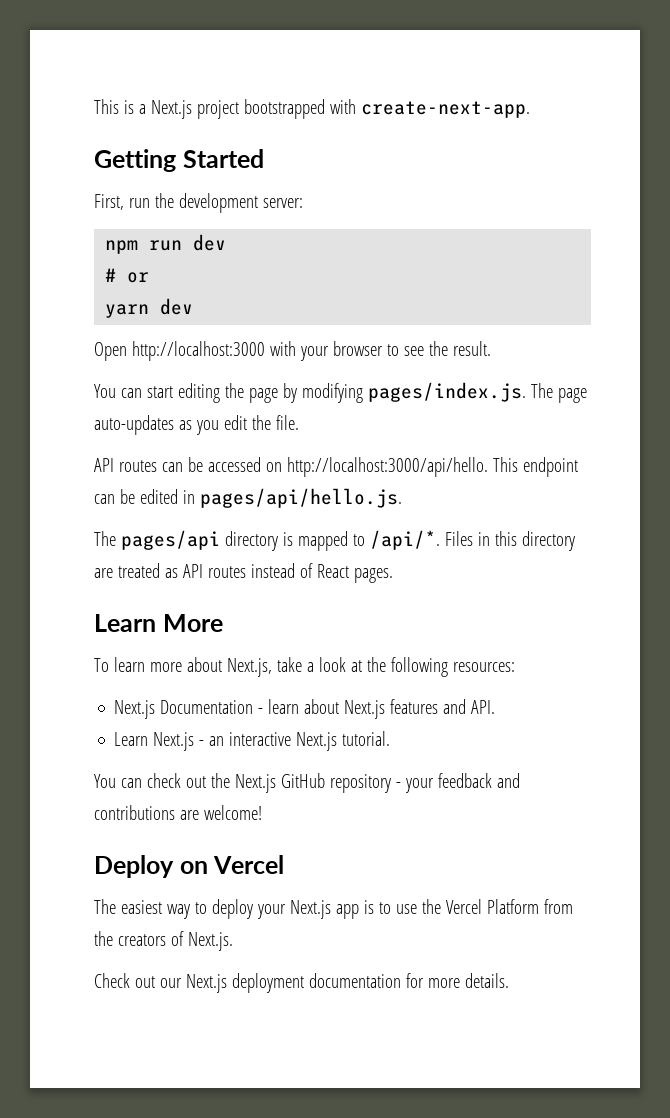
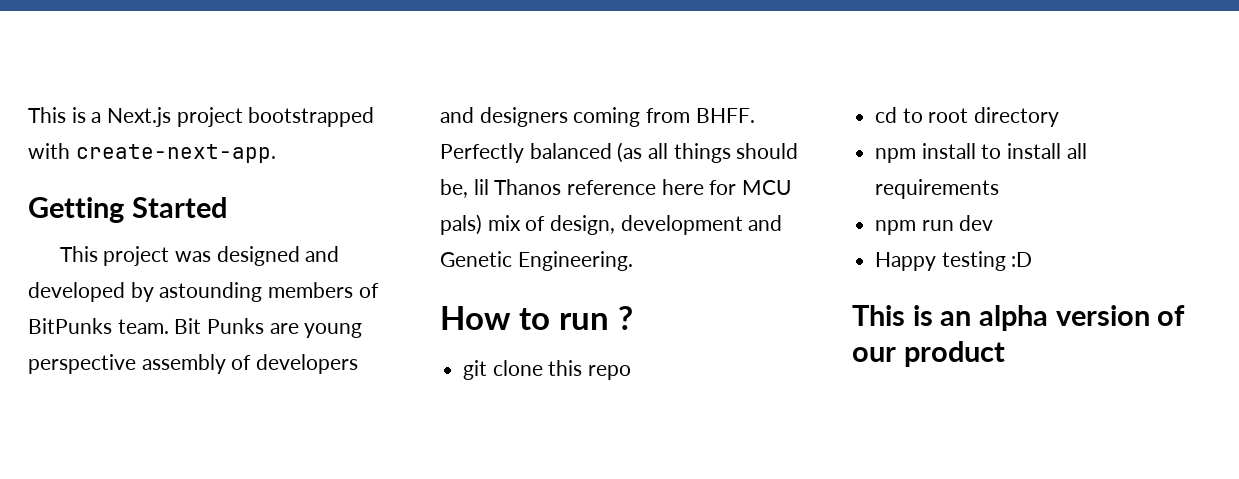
[94,193,303,213] [105,234,227,254] [105,268,150,283] [105,298,194,318] [94,341,491,361] [94,382,587,403] [94,415,299,435] [94,457,578,477] [94,488,402,508] [94,530,575,551] [94,563,393,583] [94,614,223,632] [94,657,515,677] [114,699,496,719] [114,731,391,751] [94,773,520,793] [94,805,262,820] [94,855,285,878] [94,899,573,919] [94,931,233,951] [94,973,509,993] First, run the development server: // npm run dev // # or // yarn dev // Open http://localhost:3000 with your browser to see the result. // You can start editing the page by modifying pages/index.js. The page auto-updates as you edit the file. // API routes can be accessed on http://localhost:3000/api/hello. This endpoint can be edited in pages/api/hello.js. // The pages/api directory is mapped to /api/*. Files in this directory are treated as API routes instead of React pages. // Learn More // To learn more about Next.js, take a look at the following resources: // Next.js Documentation - learn about Next.js features and API. // Learn Next.js - an interactive Next.js tutorial. // You can check out the Next.js GitHub repository - your feedback and contributions are welcome! // Deploy on Vercel // The easiest way to deploy your Next.js app is to use the Vercel Platform from the creators of Next.js. // Check out our Next.js deployment documentation for more details. -> [59,246,340,266] [28,282,379,302] [28,318,363,338] [28,354,359,374] [440,107,755,127] [440,142,799,163] [440,179,792,198] [440,214,783,235] [440,251,633,271] [440,306,633,330] [463,360,632,380] [875,107,1060,127] [875,143,1087,163] [875,179,1000,199] [875,215,994,235] [875,251,1033,271] [852,305,1186,331] [852,341,1005,367] This project was designed and developed by astounding members of BitPunks team. Bit Punks are young perspective assembly of developers and designers coming from BHFF. Perfectly balanced (as all things should be, lil Thanos reference here for MCU pals) mix of design, development and Genetic Engineering. // How to run ? // git clone this repo // cd to root directory // npm install to install all requirements // npm run dev // Happy testing :D // This is an alpha version of our product

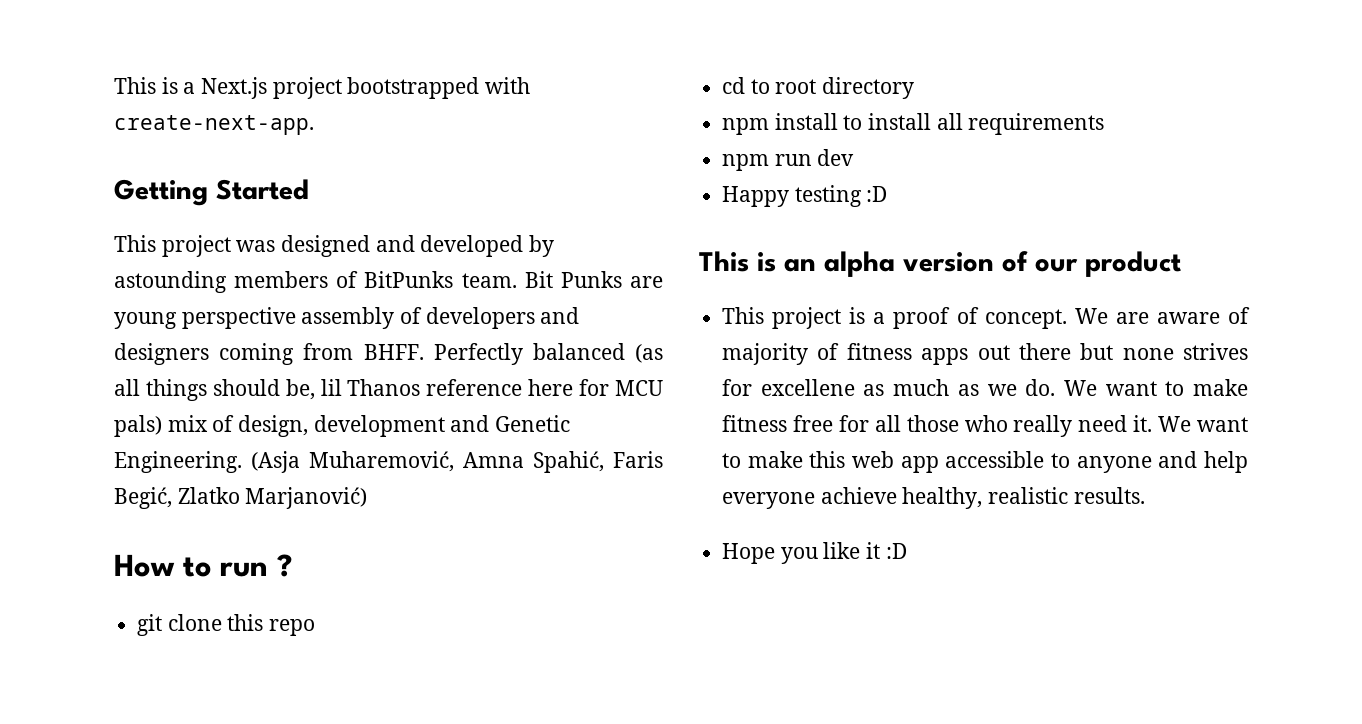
(633, 261) none -> [251,451,663,473] [114,487,368,509] (Asja Muharemović, Amna Spahić, Faris Begić, Zlatko Marjanović)
(1005, 354) none -> [722,307,1250,329] [722,343,1248,365] [722,379,1248,396] [722,415,1248,437] [722,451,1248,473] [722,487,1145,509] [722,542,907,564] // This project is a proof of concept. We are aware of majority of fitness apps out there but none strives for excellene as much as we do. We want to make fitness free for all those who really need it. We want to make this web app accessible to anyone and help everyone achieve healthy, realistic results. // Hope you like it :D

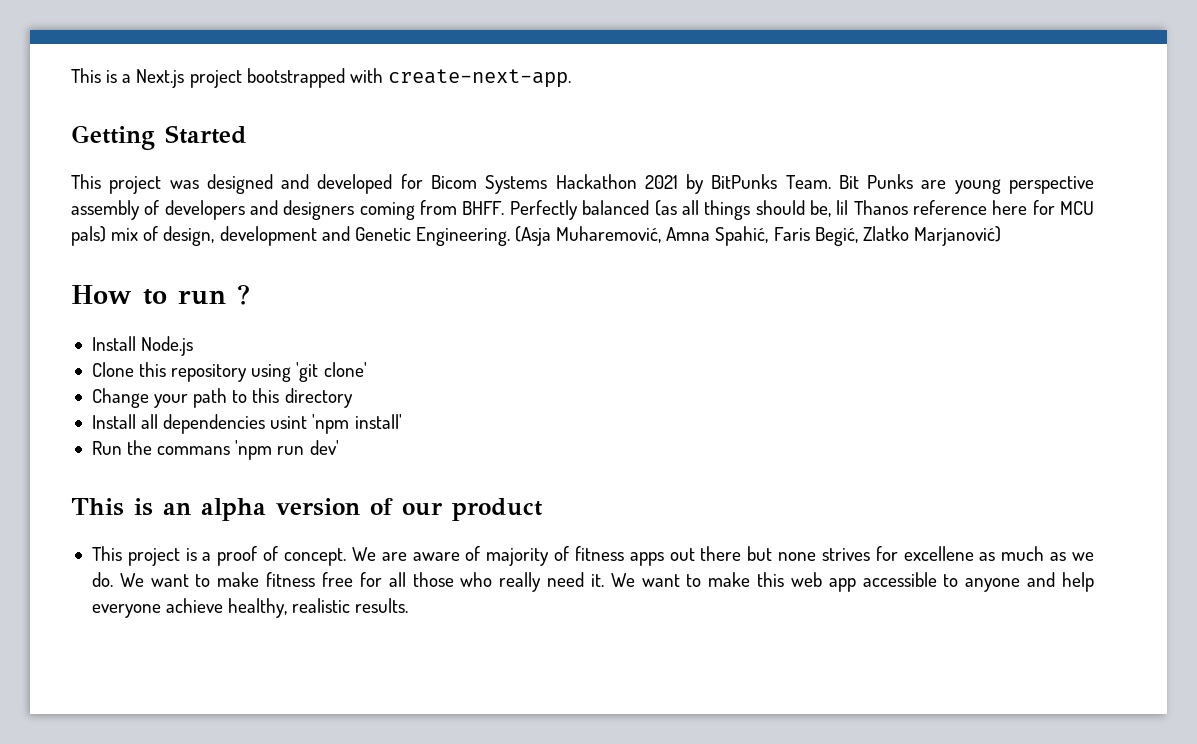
[529,235,555,257] [114,271,517,293] by astounding members of BitPunks team. -> [400,174,831,194] for Bicom Systems Hackathon 2021 by BitPunks Team.
[137,614,316,636] [722,77,915,99] [722,113,1105,135] [722,149,855,171] [722,185,888,207] git clone this repo // cd to root directory // npm install to install all requirements // npm run dev // Happy testing :D -> [91,336,194,356] [91,362,367,382] [91,388,353,408] [91,414,402,434] [91,440,339,460] Install Node.js // Clone this repository using 'git clone' // Change your path to this directory // Install all dependencies usint 'npm install' // Run the commans 'npm run dev'
[722,542,907,564] // Hope you like it :D -> (409, 605) none

